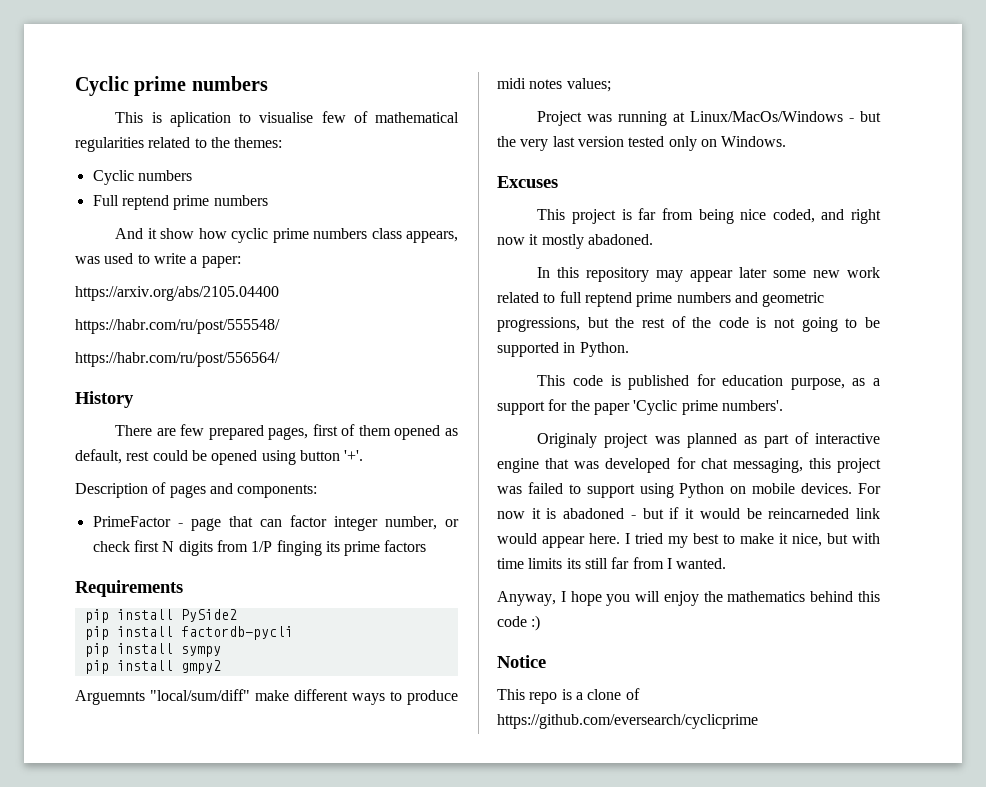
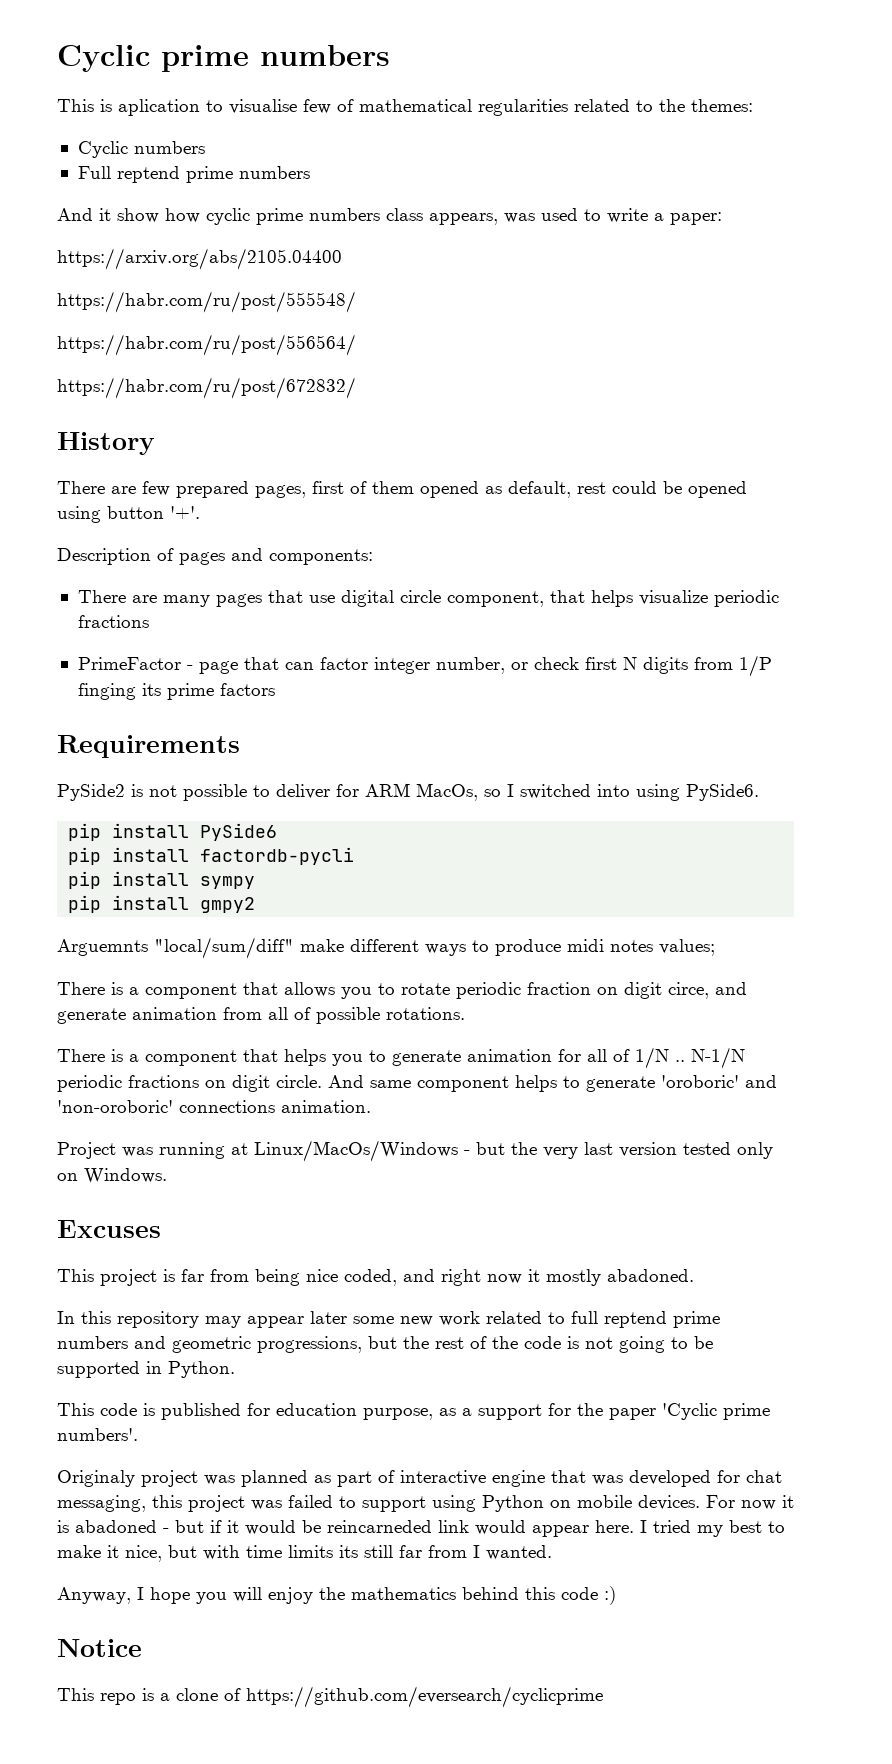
(280, 359) none -> [57,377,356,399] // https://habr.com/ru/post/672832/
(318, 491) none -> [77,590,779,607] [77,615,149,628] // There are many pages that use digital circle component, that helps visualize periodic fractions
[84,609,237,623] // pip install PySide2 -> [57,783,759,801] [68,823,278,841] // PySide2 is not possible to deliver for ARM MacOs, so I switched into using PySide6. // pip install PySide6
(611, 85) none -> [57,982,747,999] [57,1007,465,1024] [57,1047,745,1069] [57,1075,777,1092] [57,1100,371,1113] // There is a component that allows you to rotate periodic fraction on digit circe, and generate animation from all of possible rotations. // There is a component that helps you to generate animation for all of 1/N .. N-1/N periodic fractions on digit circle. And same component helps to generate 'oroboric' and 'non-oroboric' connections animation.

